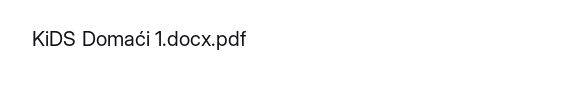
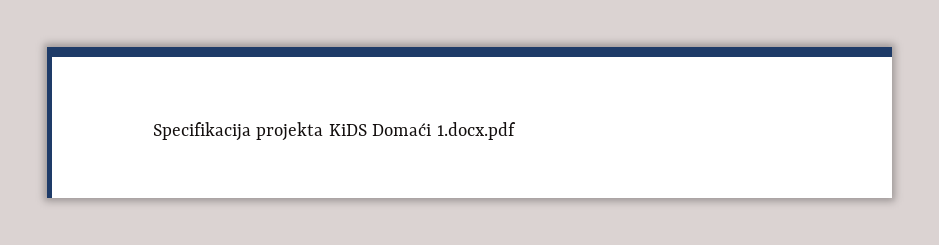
(32, 38) none -> [153,122,324,141] Specifikacija projekta

